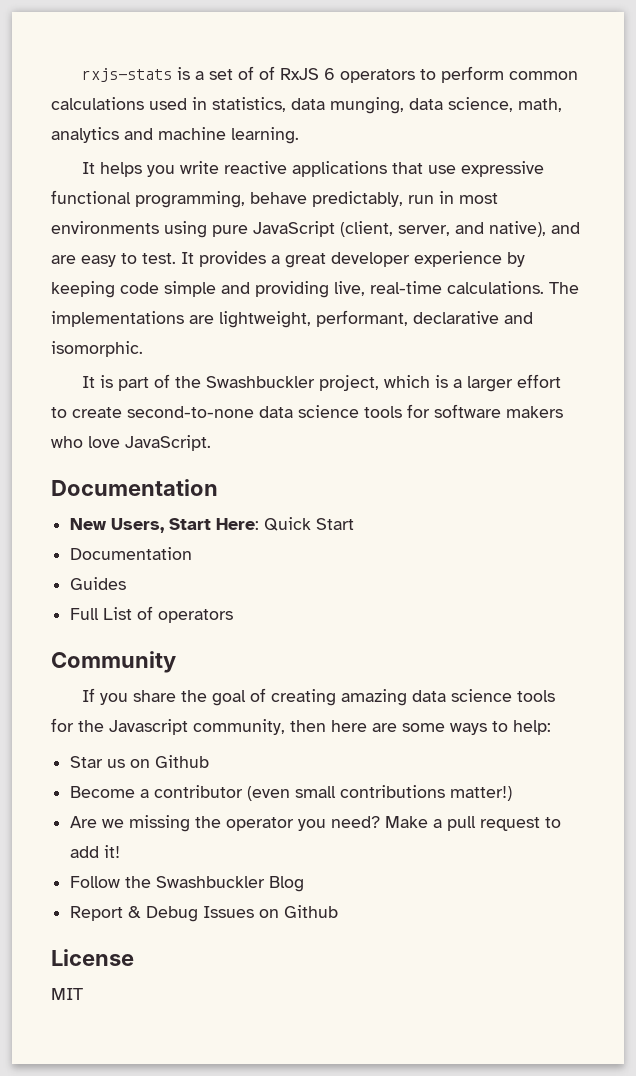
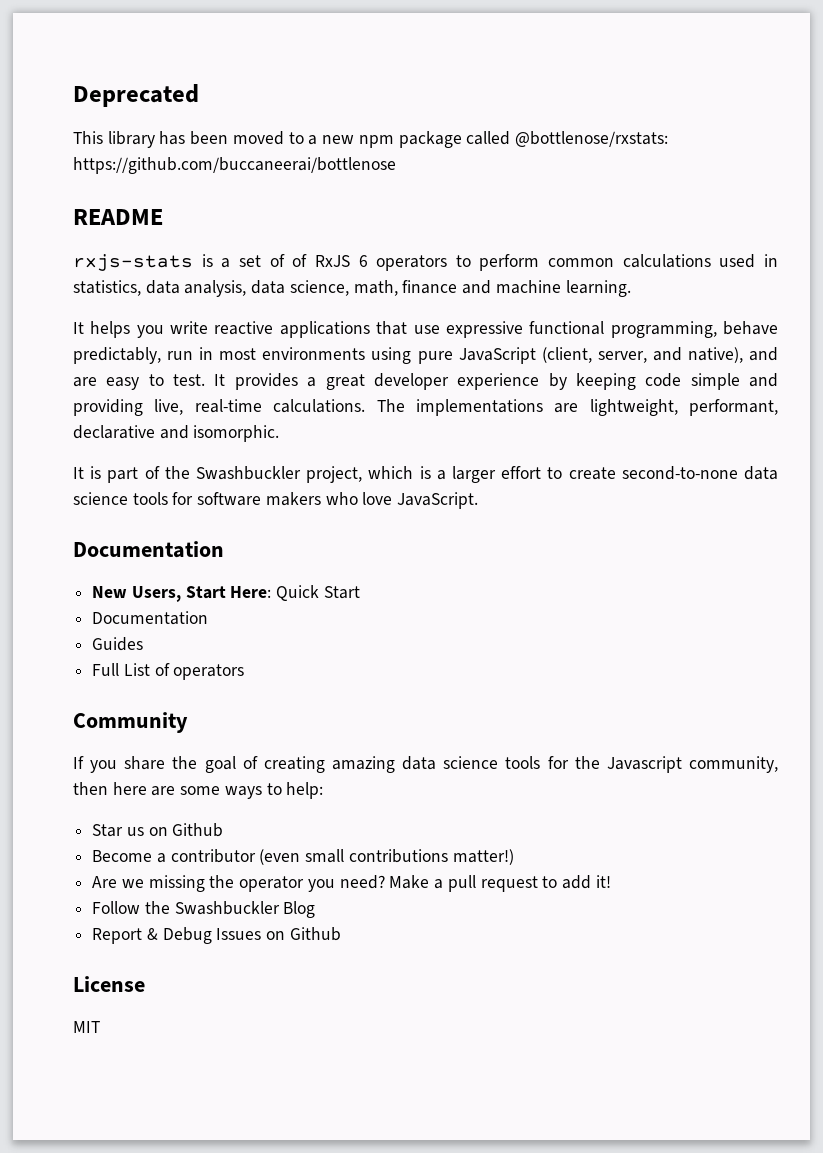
(82, 75) none -> [73,84,199,107] [73,131,668,148] [73,157,396,174] [73,209,163,225] Deprecated // This library has been moved to a new npm package called @bottlenose/rxstats: https://github.com/buccaneerai/bottlenose // README //
[330,97,404,114] munging, -> [184,280,247,297] analysis,
[51,127,119,143] analytics -> [402,280,458,294] finance

